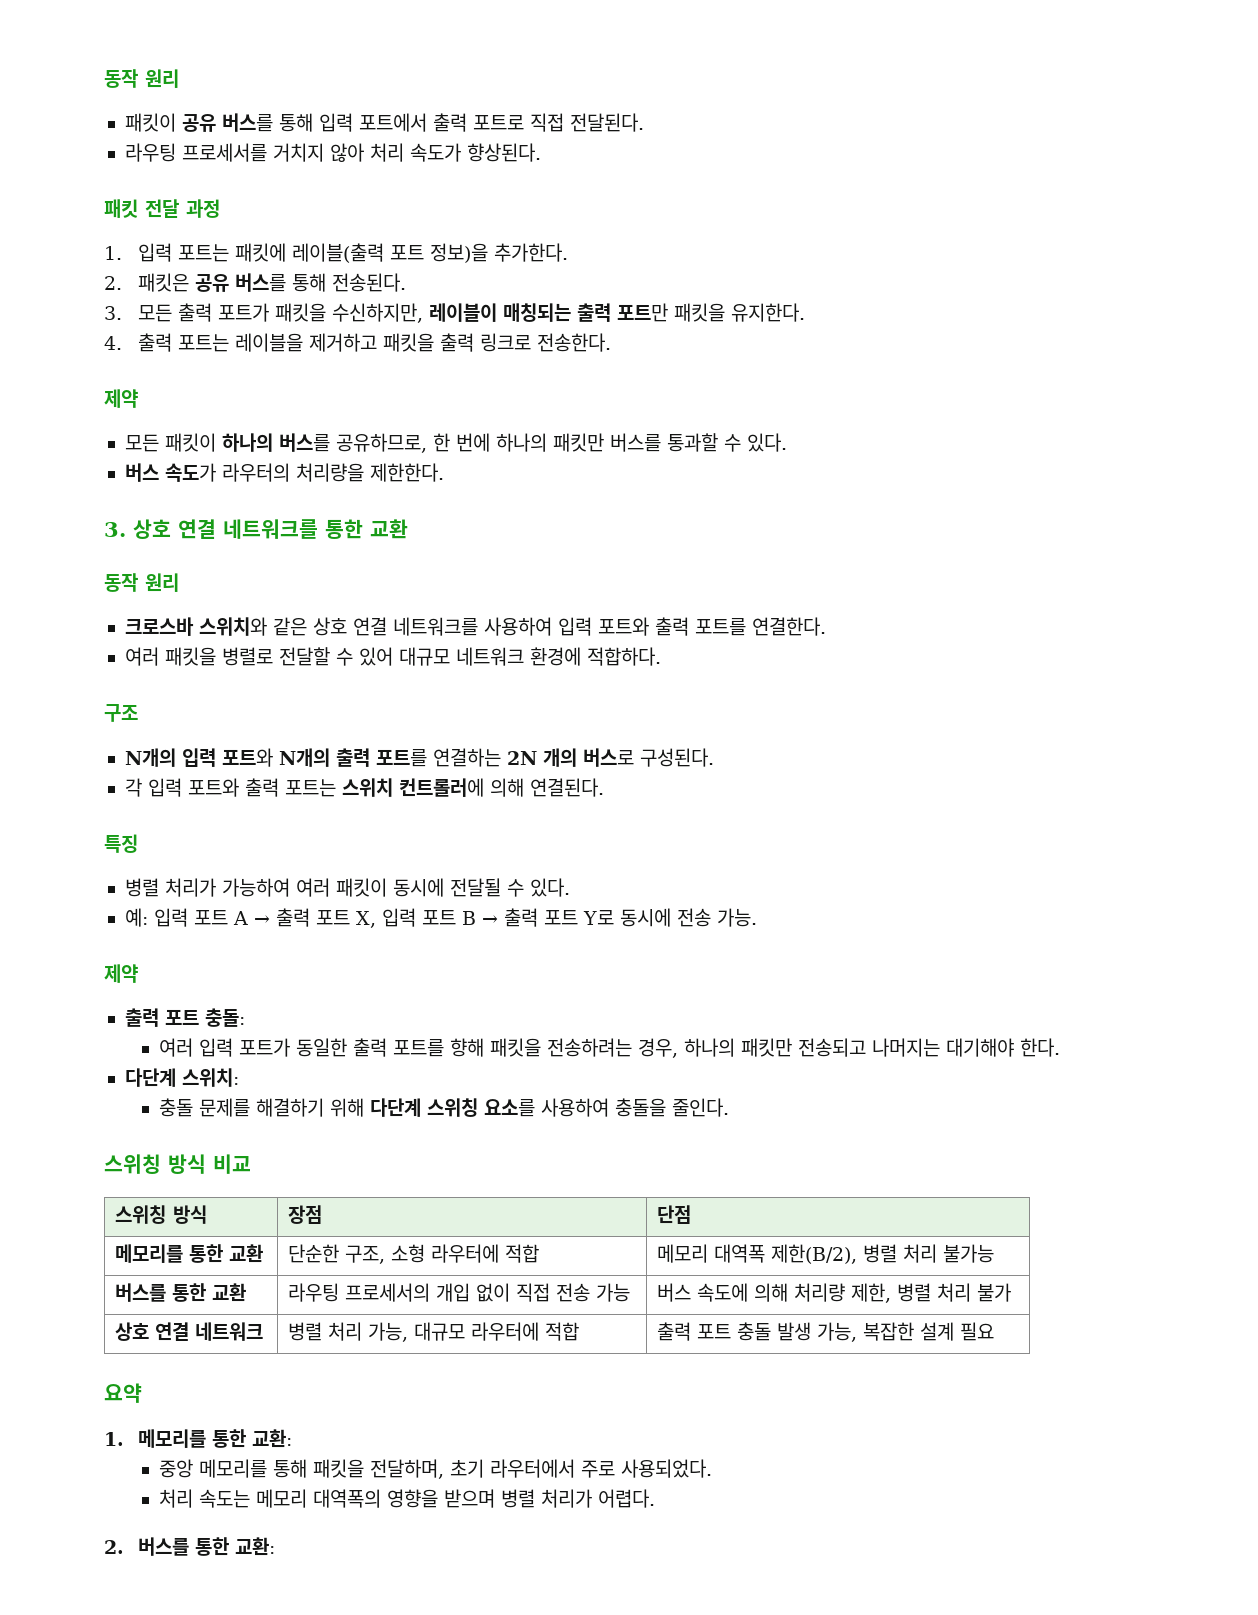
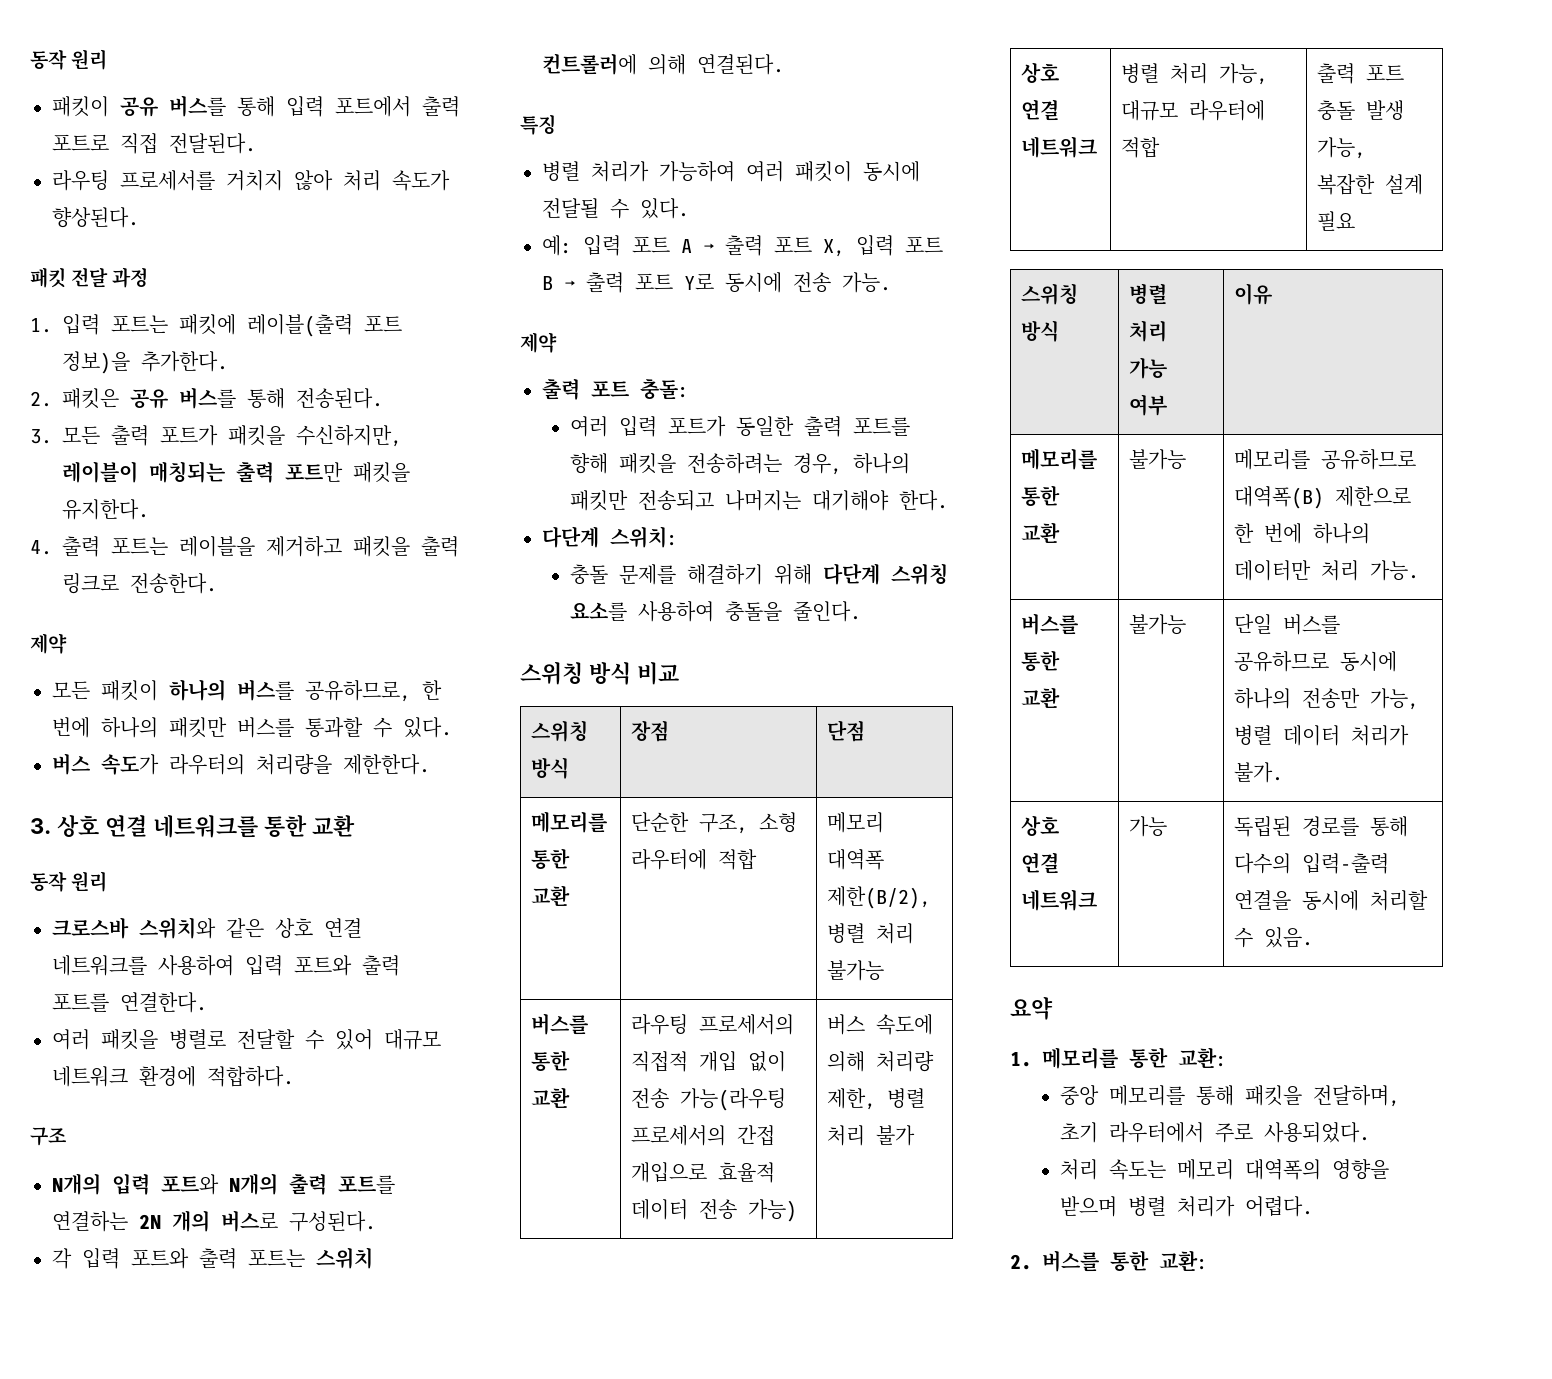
(431, 1292) none -> [631,1051,689,1072] 직접적
[516,1283,631,1302] 직접 전송 가능 -> [631,1088,787,1111] [631,1125,776,1146] [631,1162,776,1183] [631,1199,798,1222] 전송 가능(라우팅 프로세서의 간접 개입으로 효율적 데이터 전송 가능)
(995, 1331) none -> [1021,283,1079,305] [1021,320,1060,342] [1129,283,1168,305] [1129,320,1168,342] [1129,357,1168,379] [1129,394,1168,416] [1234,283,1273,305] [1021,448,1098,470] [1021,485,1061,506] [1021,522,1061,543] [1129,449,1187,470] [1234,449,1417,470] [1234,486,1412,509] [1234,523,1371,544] [1234,560,1420,581] [1021,613,1079,635] [1021,650,1061,671] [1021,687,1061,708] [1129,614,1187,635] [1234,614,1341,635] [1234,651,1398,672] [1234,688,1420,710] [1234,725,1410,746] [1234,762,1284,783] [1021,815,1060,836] [1021,852,1060,874] [1021,889,1098,911] [1129,816,1168,837] [1234,816,1409,837] [1234,853,1390,874] [1234,890,1429,911] [1234,927,1314,948] // 스위칭 방식 | 병렬 처리 가능 여부 | 이유 // 메모리를 통한 교환 | 불가능 | 메모리를 공유하므로 대역폭(B) 제한으로 한 번에 하나의 데이터만 처리 가능. // 버스를 통한 교환 | 불가능 | 단일 버스를 공유하므로 동시에 하나의 전송만 가능, 병렬 데이터 처리가 불가. // 상호 연결 네트워크 | 가능 | 독립된 경로를 통해 다수의 입력-출력 연결을 동시에 처리할 수 있음.

